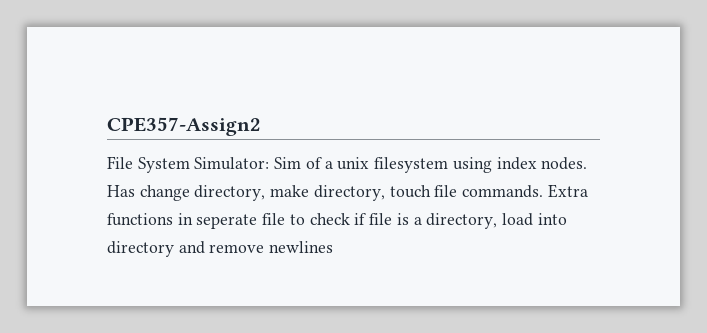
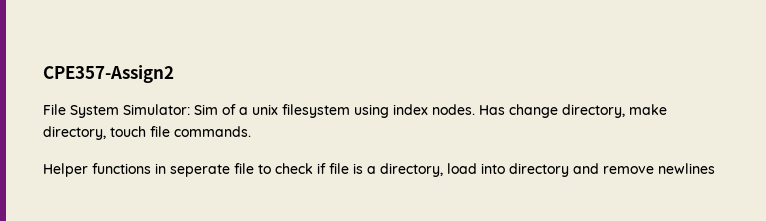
[547,184,588,198] Extra -> [43,163,88,177] // Helper

